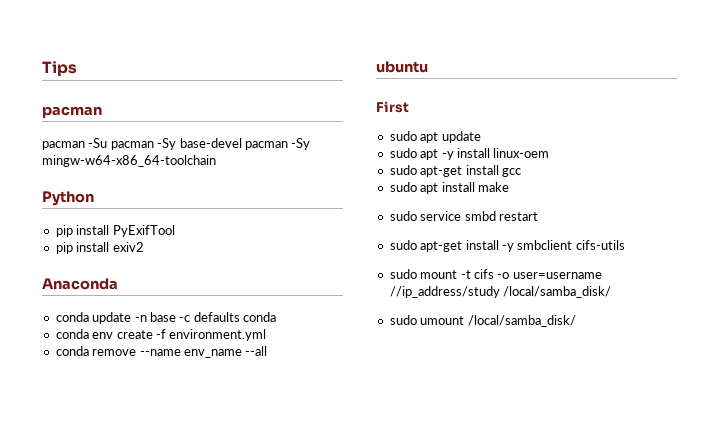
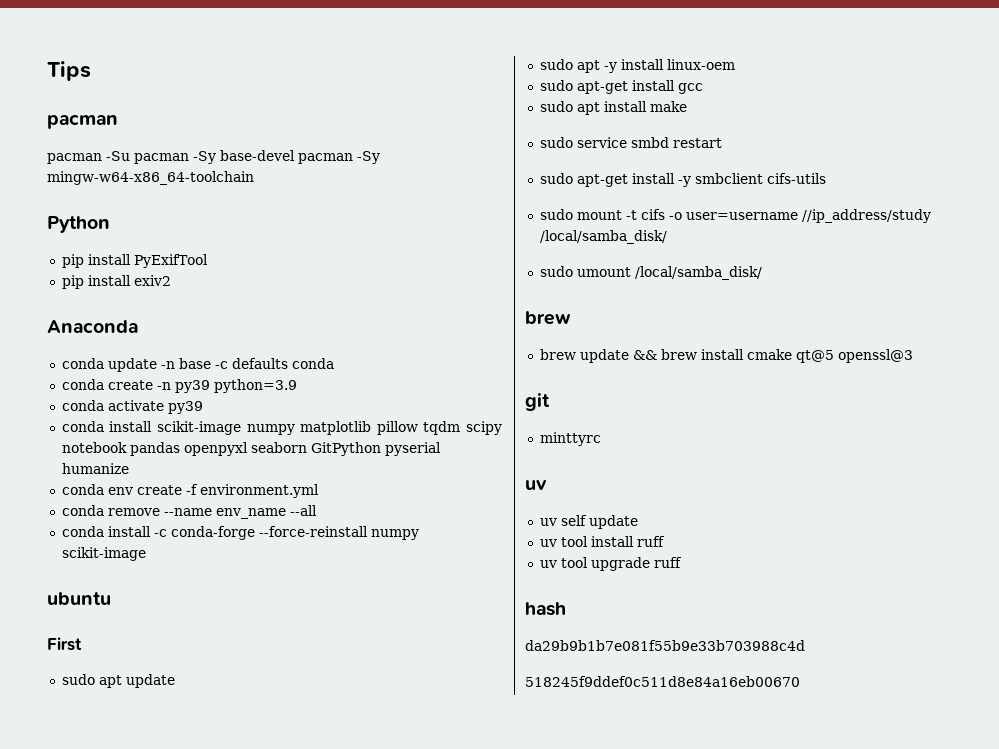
(276, 317) none -> [61,379,297,393] [61,400,203,414] [61,421,502,435] [61,442,441,456] [61,463,129,474] // conda create -n py39 python=3.9 // conda activate py39 // conda install scikit-image numpy matplotlib pillow tqdm scipy notebook pandas openpyxl seaborn GitPython pyserial humanize
(268, 351) none -> [61,526,419,540] [61,547,146,561] // conda install -c conda-forge --force-reinstall numpy scikit-image
(576, 321) none -> [525,311,571,325] [539,349,913,363] [525,393,550,411] [539,432,601,446] [525,480,547,490] [539,515,638,529] [539,536,665,547] [539,557,682,571] [525,602,566,616] [525,640,805,651] [525,676,800,687] // brew // brew update && brew install cmake qt@5 openssl@3 // git // minttyrc // uv // uv self update // uv tool install ruff // uv tool upgrade ruff // hash // da29b9b1b7e081f55b9e33b703988c4d // 518245f9ddef0c511d8e84a16eb00670

